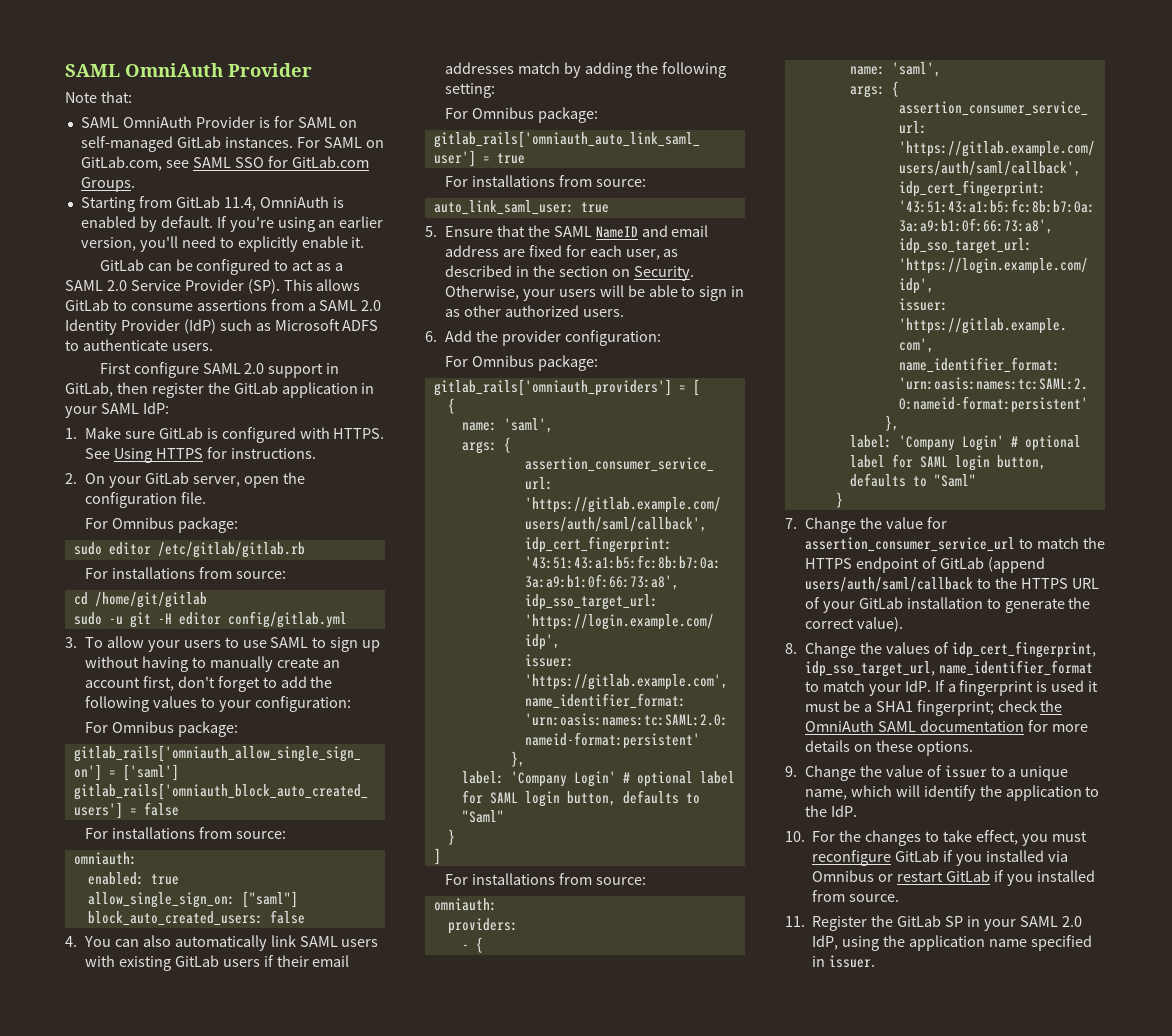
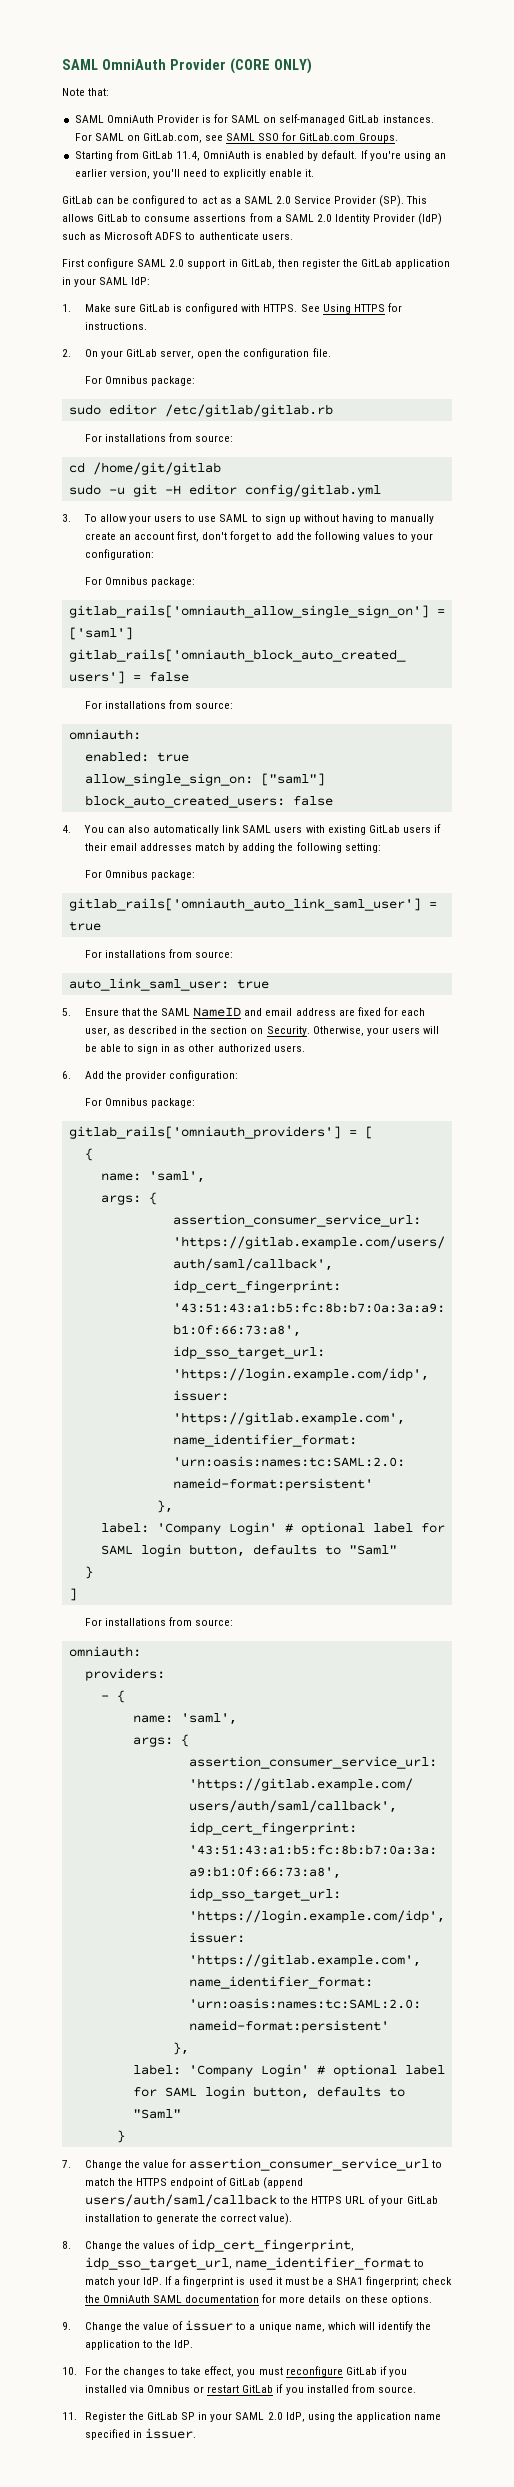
[65,63,312,77] SAML OmniAuth Provider -> [62,58,312,74] SAML OmniAuth Provider (CORE ONLY)

